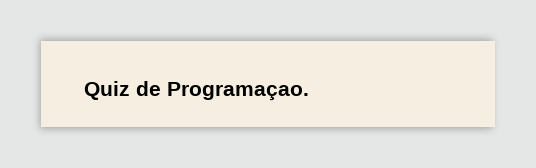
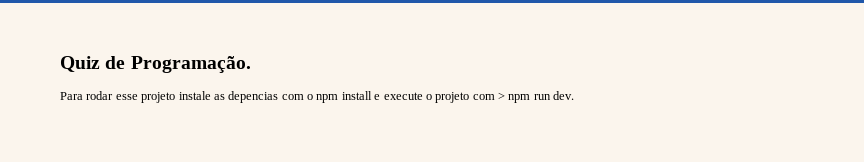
[167,82,309,101] Programaçao. -> [130,56,251,73] [60,91,575,103] Programação. // Para rodar esse projeto instale as depencias com o npm install e execute o projeto com > npm run dev.

